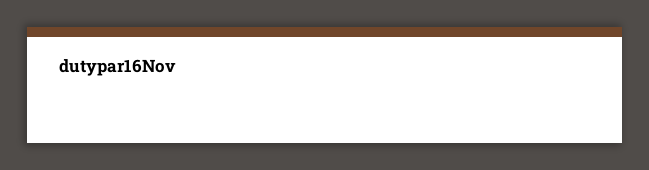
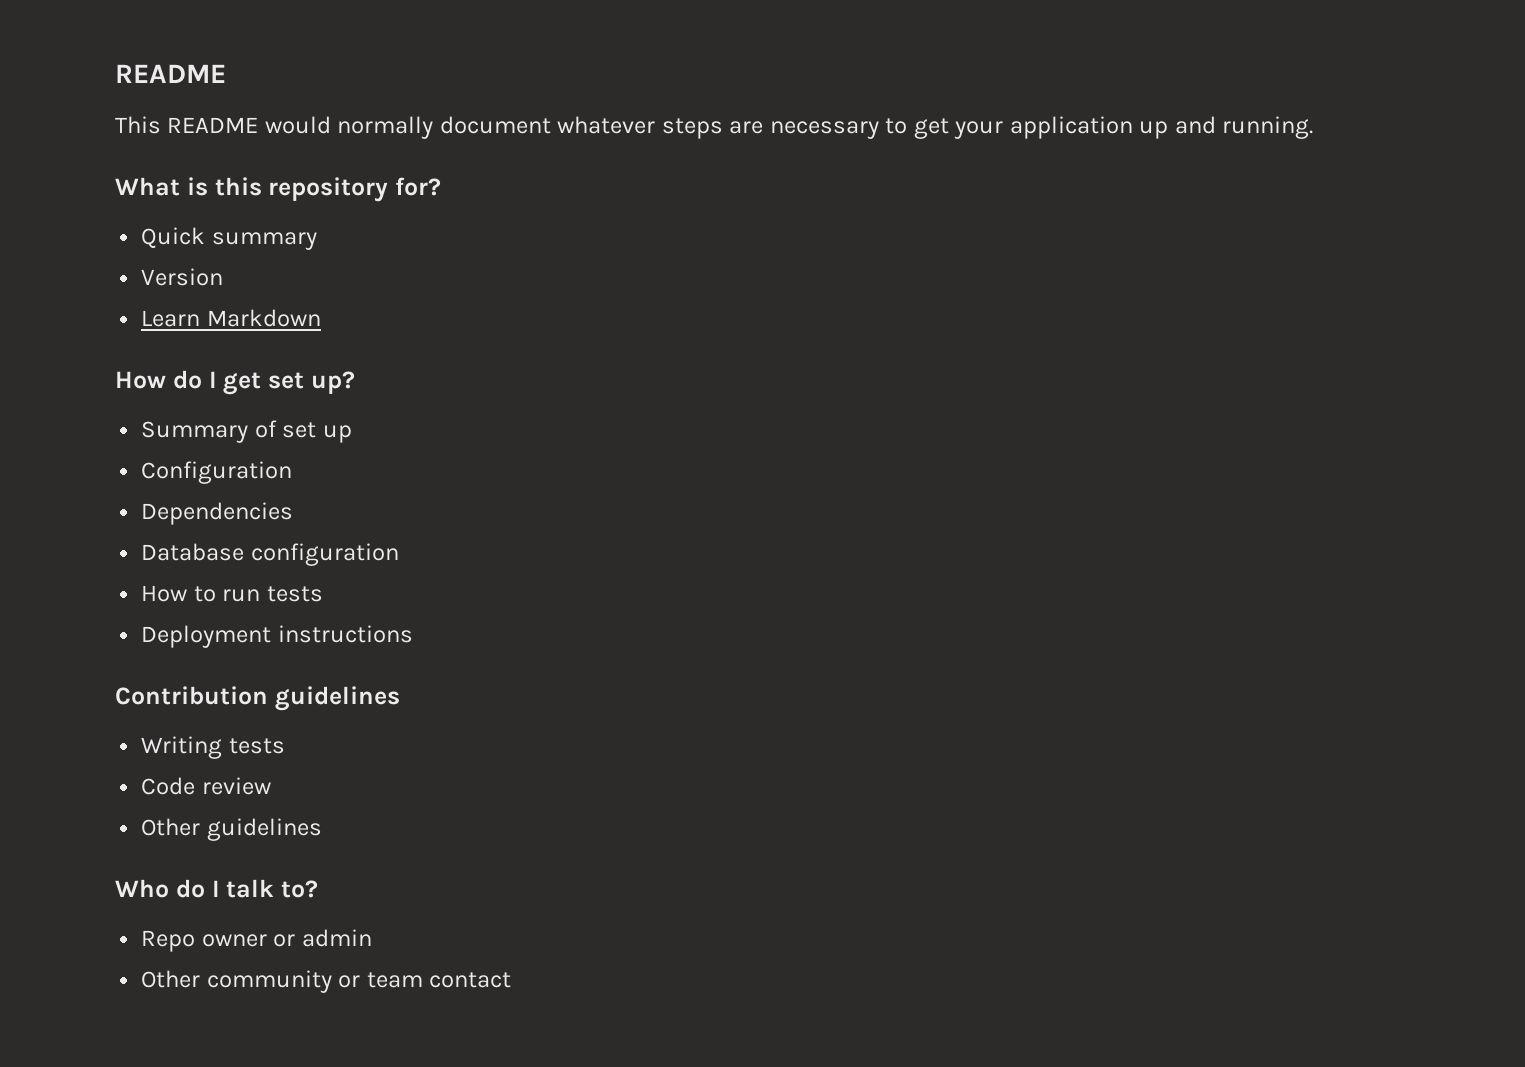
[59,59,176,76] dutypar16Nov -> [115,64,226,83] [115,116,1314,139] [115,177,441,202] [141,227,317,250] [141,268,224,286] [141,309,321,327] [115,370,355,395] [141,420,352,443] [141,461,293,484] [141,502,294,525] [141,543,399,566] [141,585,323,602] [141,625,413,648] [115,686,400,711] [141,736,285,759] [141,777,271,795] [141,818,322,841] [115,879,318,898] [141,929,372,952] [141,970,512,993] README // This README would normally document whatever steps are necessary to get your application up and running. // What is this repository for? // Quick summary // Version // Learn Markdown // How do I get set up? // Summary of set up // Configuration // Dependencies // Database configuration // How to run tests // Deployment instructions // Contribution guidelines // Writing tests // Code review // Other guidelines // Who do I talk to? // Repo owner or admin // Other community or team contact

